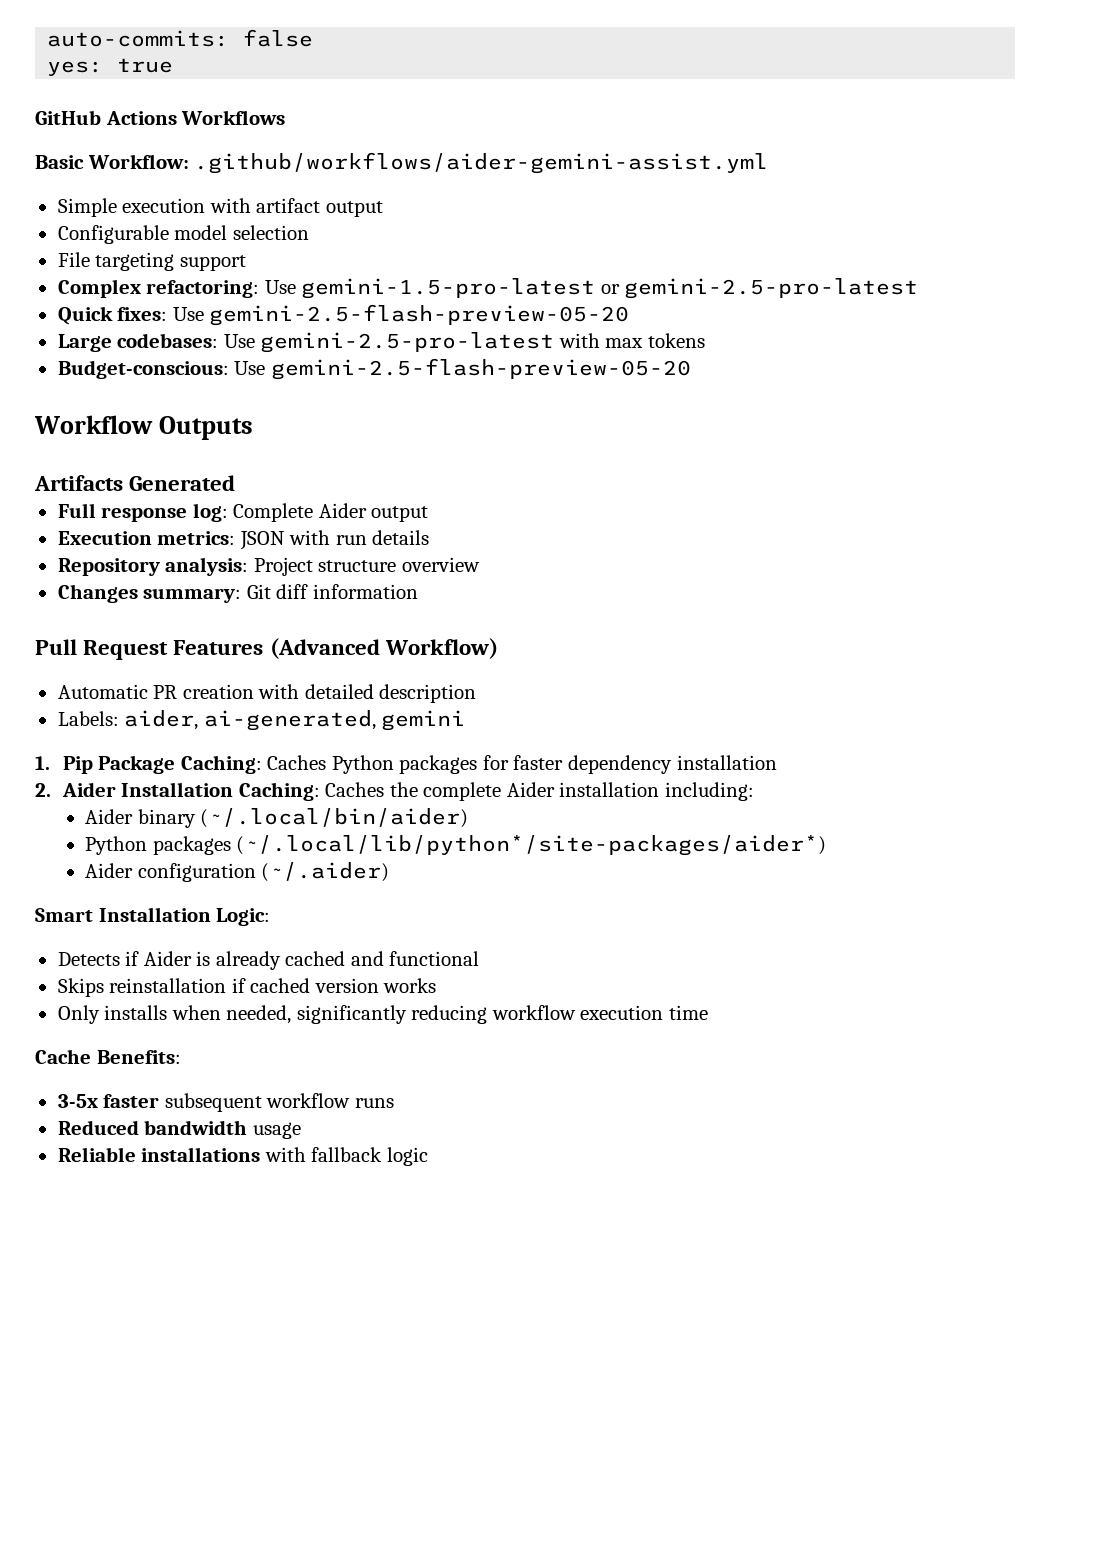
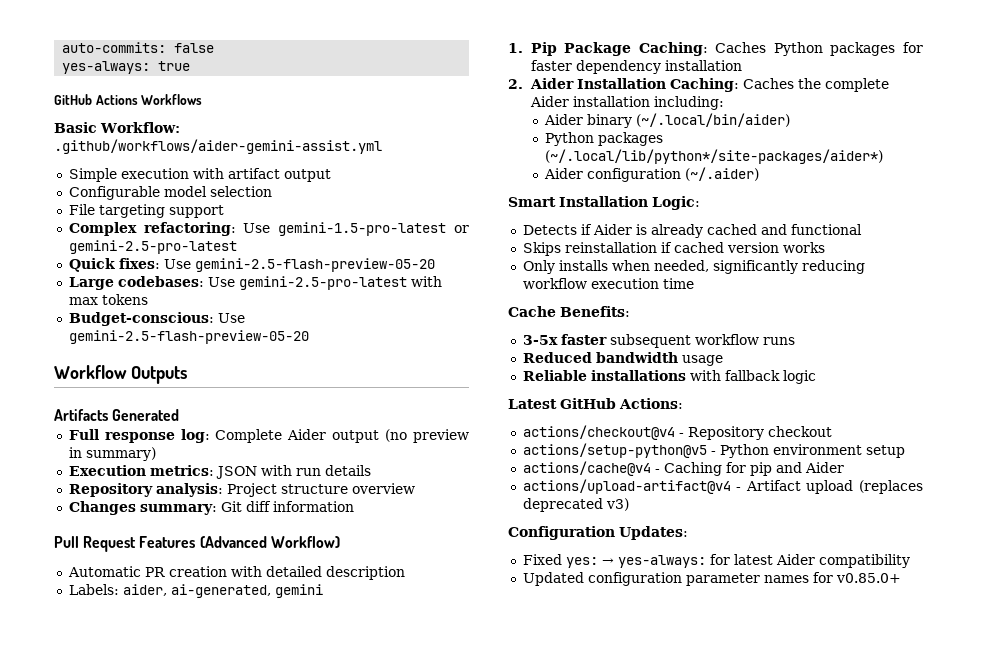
[47,61,104,76] yes: -> [62,61,151,74] yes-always:
(429, 514) none -> [385,429,469,443] [68,447,156,461] (no preview in summary)
(428, 1156) none -> [508,398,683,409] [522,425,832,440] [522,443,905,458] [522,461,844,476] [522,479,923,494] [522,498,629,512] [508,526,688,540] [522,554,910,568] [522,572,901,586] // Latest GitHub Actions: // actions/checkout@v4 - Repository checkout // actions/setup-python@v5 - Python environment setup // actions/cache@v4 - Caching for pip and Aider // actions/upload-artifact@v4 - Artifact upload (replaces deprecated v3) // Configuration Updates: // Fixed yes: → yes-always: for latest Aider compatibility // Updated configuration parameter names for v0.85.0+

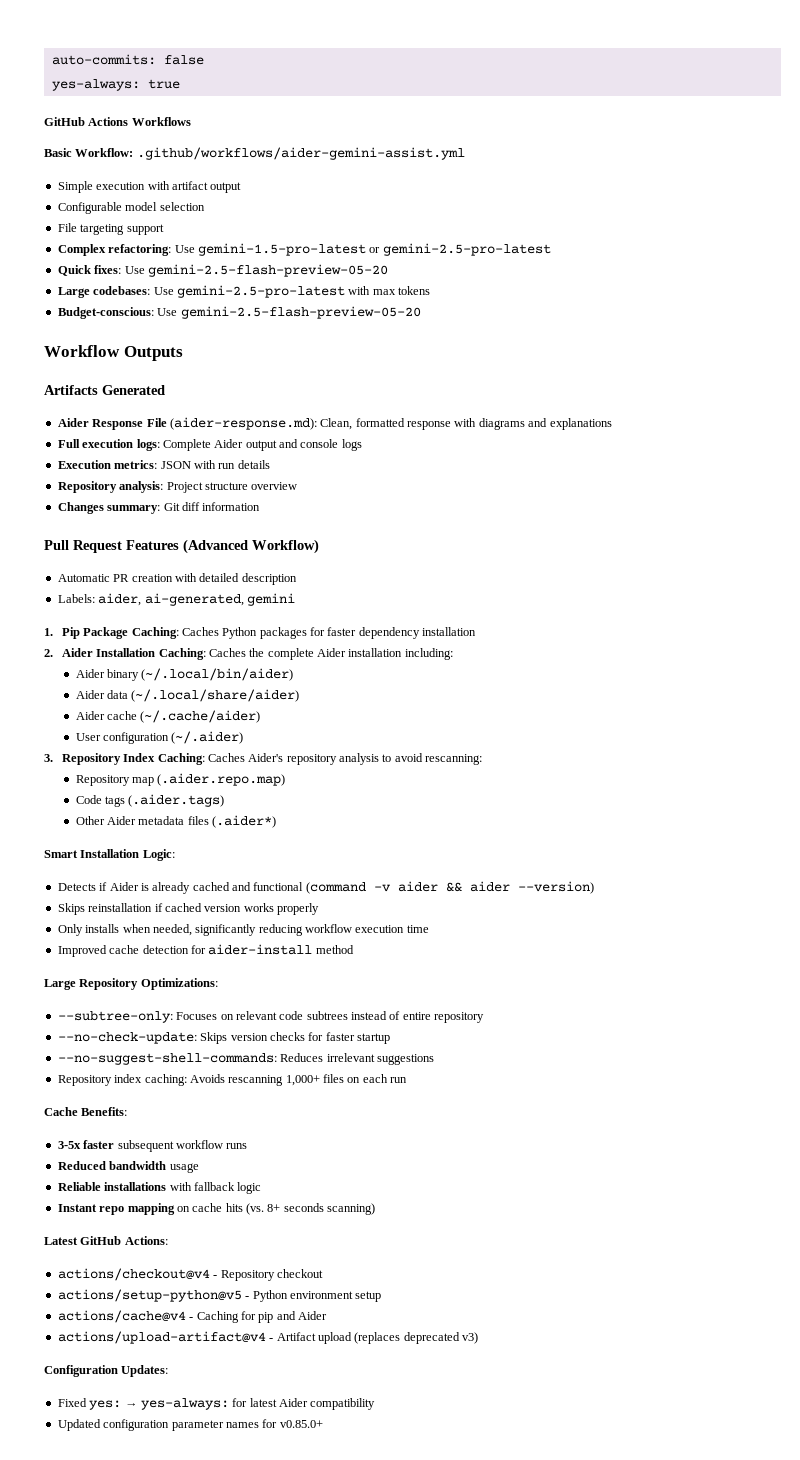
(180, 415) none -> [57,417,612,430] // Aider Response File (aider-response.md): Clean, formatted response with diagrams and explanations
[104,429,210,443] response log: -> [82,439,160,451] execution logs:
[385,429,469,443] [68,447,156,461] (no preview in summary) -> [279,439,362,451] and console logs
[545,132,664,146] [545,149,884,164] [544,167,760,182] Python packages (~/.local/lib/python*/site-packages/aider*) // Aider configuration (~/.aider) -> [75,689,300,702] [75,710,261,723] [75,731,244,744] [44,753,483,765] [75,773,286,786] [75,794,225,807] [75,815,277,828] Aider data (~/.local/share/aider) // Aider cache (~/.cache/aider) // User configuration (~/.aider) // 3. Repository Index Caching: Caches Aider's repository analysis to avoid rescanning: // Repository map (.aider.repo.map) // Code tags (.aider.tags) // Other Aider metadata files (.aider*)
(862, 229) none -> [305,881,594,894] (command -v aider && aider --version)
(825, 247) none -> [277,903,319,915] properly
(694, 283) none -> [57,944,354,957] [44,978,218,990] [57,1011,485,1023] [57,1032,390,1044] [57,1053,434,1065] [57,1074,408,1086] // Improved cache detection for aider-install method // Large Repository Optimizations: // --subtree-only: Focuses on relevant code subtrees instead of entire repository // --no-check-update: Skips version checks for faster startup // --no-suggest-shell-commands: Reduces irrelevant suggestions // Repository index caching: Avoids rescanning 1,000+ files on each run
(816, 377) none -> [57,1203,376,1215] // Instant repo mapping on cache hits (vs. 8+ seconds scanning)

